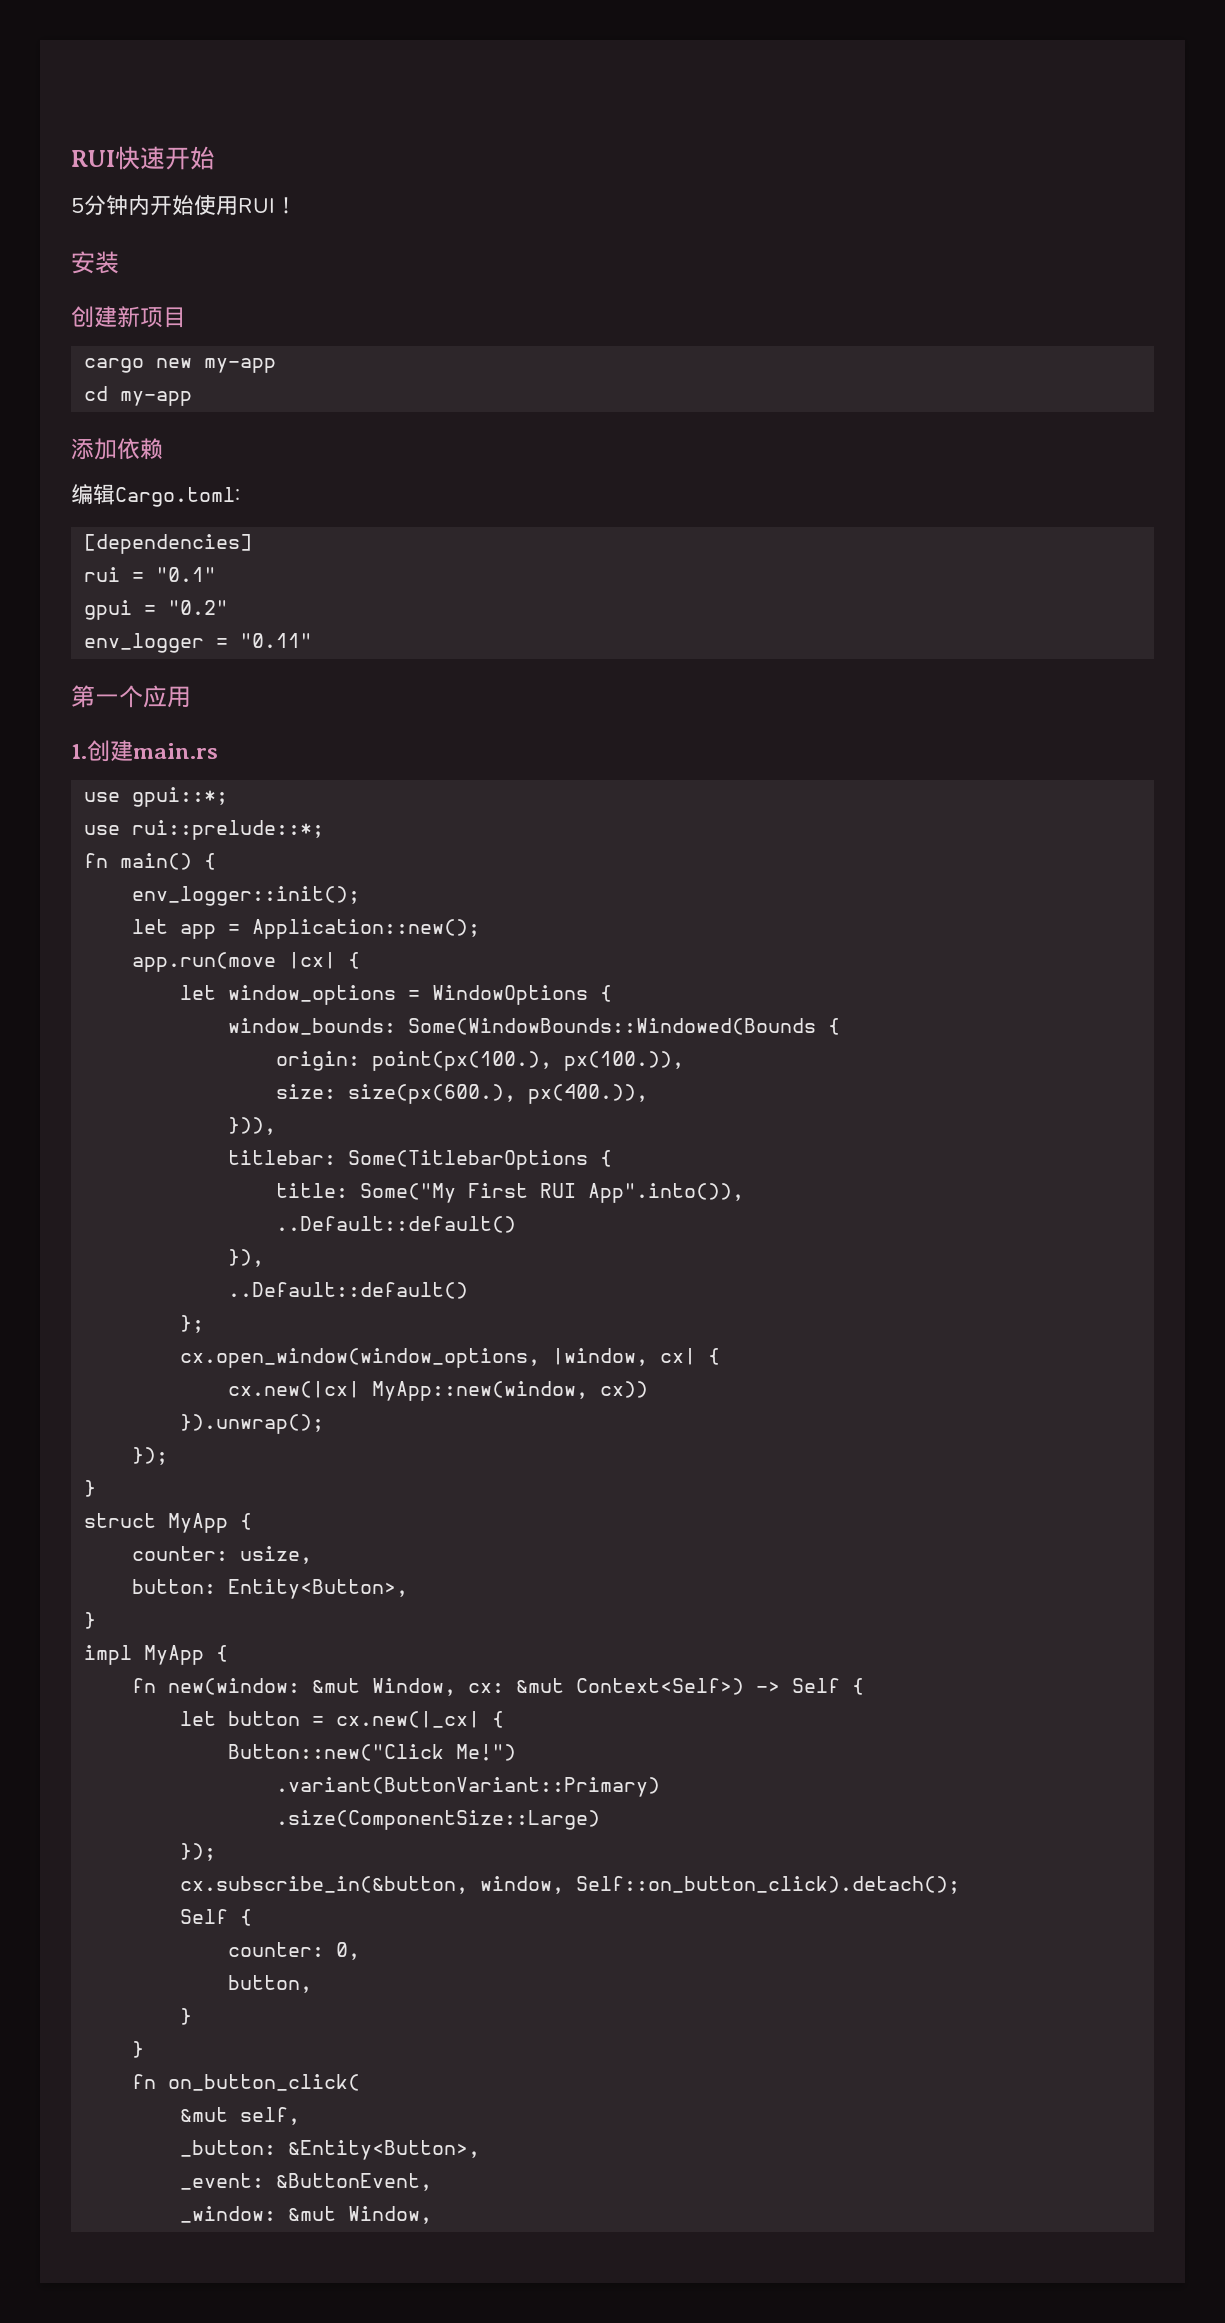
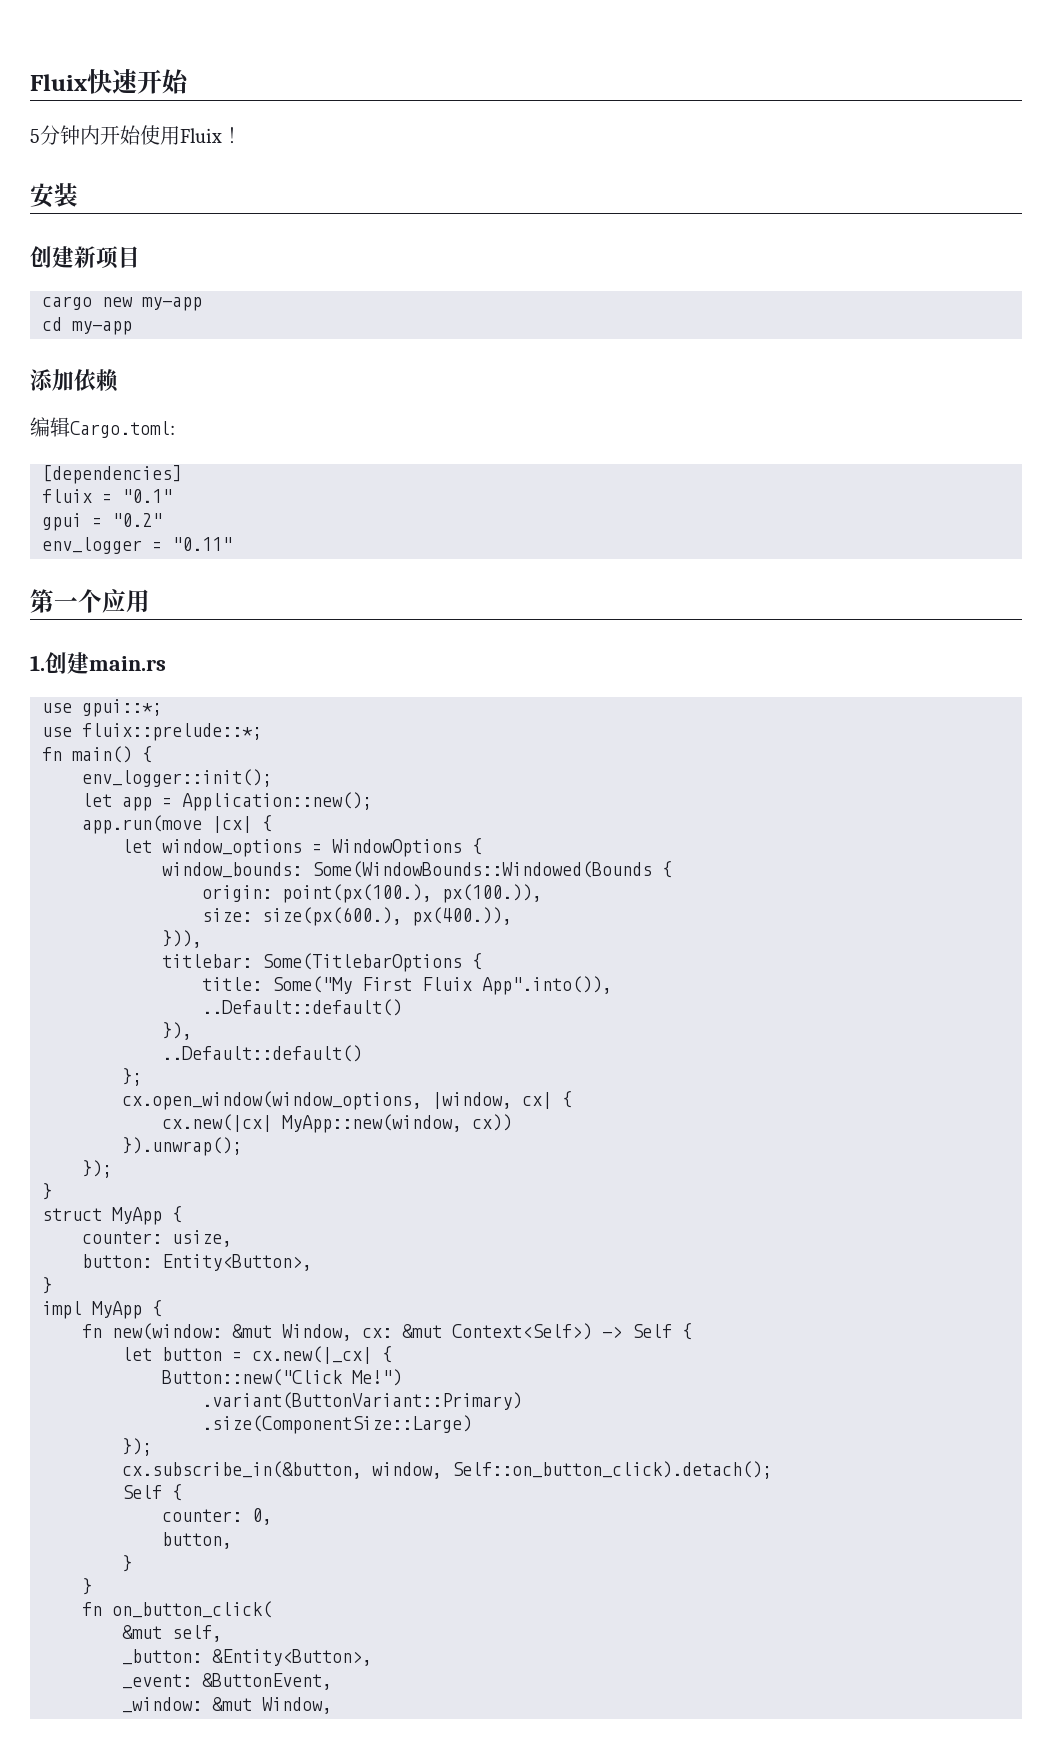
[71,150,115,167] RUI -> [30,74,87,91] Fluix
[238,198,275,213] RUI -> [180,128,222,143] Fluix
[84,567,121,582] rui -> [42,489,92,503] fluix
[132,820,325,840] rui::prelude::*; -> [82,723,262,741] fluix::prelude::*;
[540,1183,577,1198] RUI -> [422,977,472,991] Fluix

